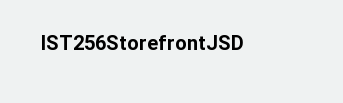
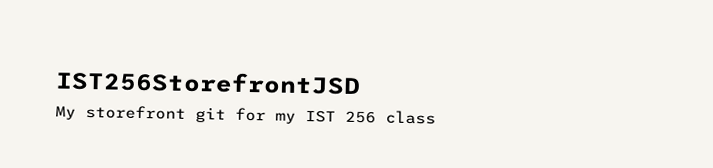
(244, 42) none -> [55,104,436,125] // My storefront git for my IST 256 class

